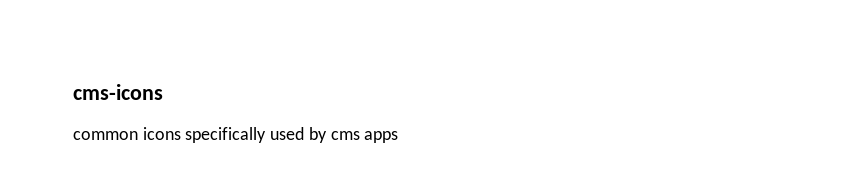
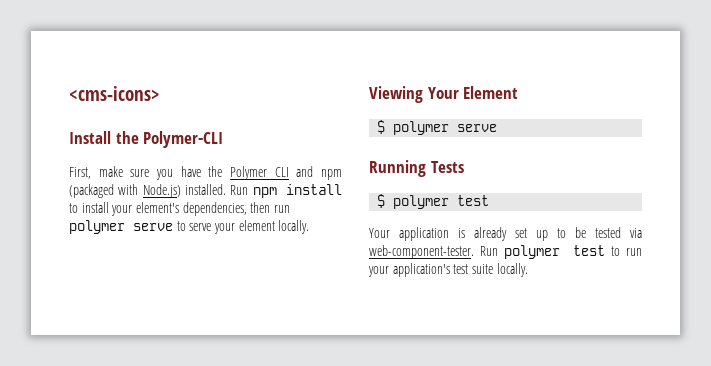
[73,84,163,100] [73,127,399,143] cms-icons // common icons specifically used by cms apps -> [69,86,160,101] [69,131,224,148] [69,166,342,180] [69,184,342,198] [69,202,290,216] [69,220,310,234] [369,86,519,103] [377,120,498,135] [369,160,464,177] [377,194,490,209] [369,227,642,241] [369,245,642,259] [368,263,528,277] <cms-icons> // Install the Polymer-CLI // First, make sure you have the Polymer CLI and npm (packaged with Node.js) installed. Run npm install to install your element's dependencies, then run polymer serve to serve your element locally. // Viewing Your Element // $ polymer serve // Running Tests // $ polymer test // Your application is already set up to be tested via web-component-tester. Run polymer test to run your application's test suite locally.

